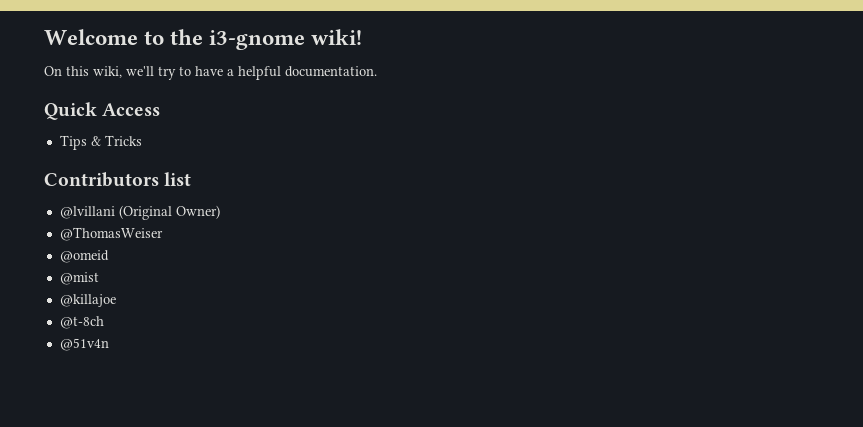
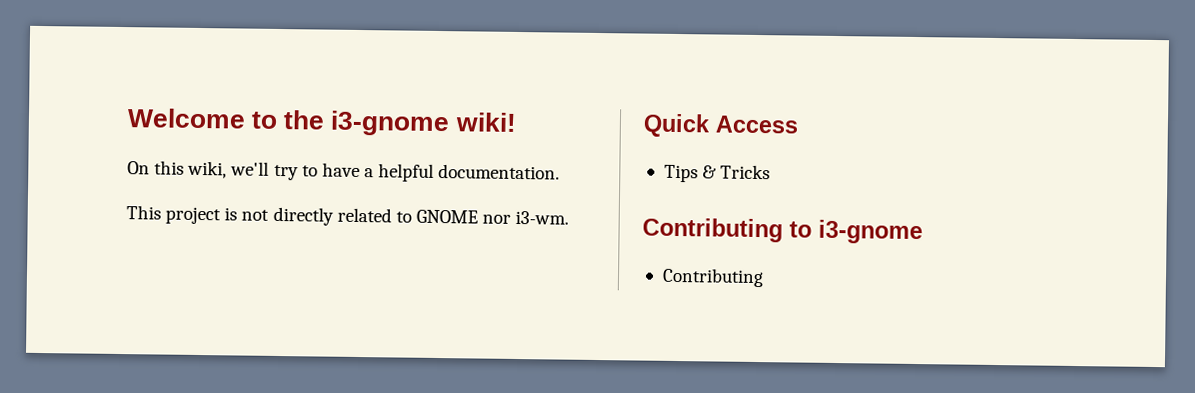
(377, 71) none -> [126,205,570,226] // This project is not directly related to GNOME nor i3-wm.
[44,172,192,187] [59,205,220,220] [59,227,163,241] [59,250,109,263] [59,272,99,285] [59,294,116,307] [59,316,104,329] [59,338,109,351] Contributors list // @lvillani (Original Owner) // @ThomasWeiser // @omeid // @mist // @killajoe // @t-8ch // @51v4n -> [642,217,923,245] [661,267,764,288] Contributing to i3-gnome // Contributing

